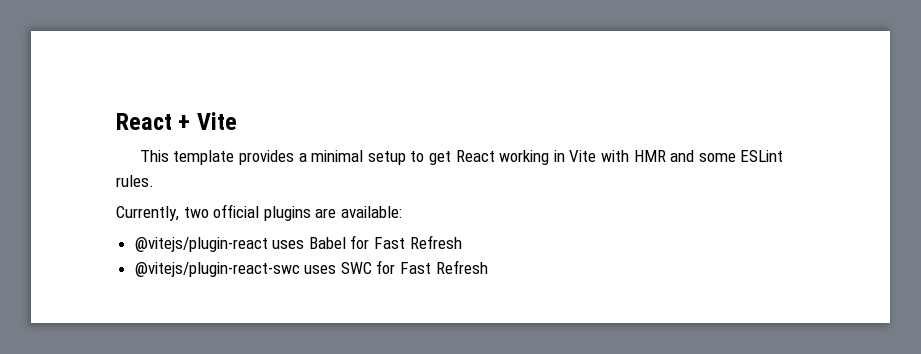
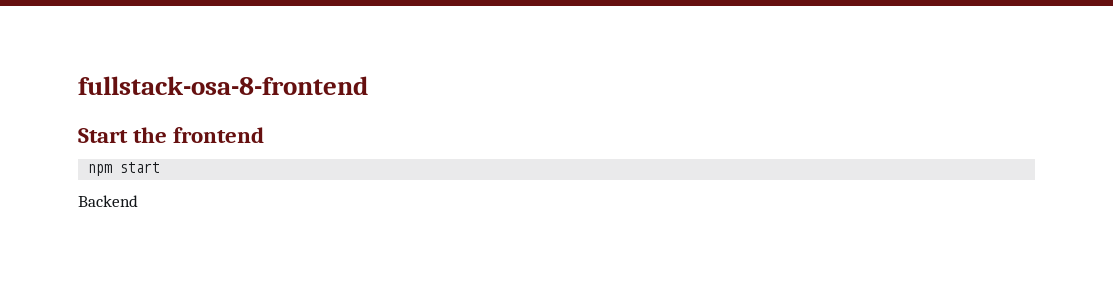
[116,112,237,130] [139,150,784,165] [116,175,154,187] [116,204,402,221] [134,235,462,252] [134,260,488,277] React + Vite // This template provides a minimal setup to get React working in Vite with HMR and some ESLint rules. // Currently, two official plugins are available: // @vitejs/plugin-react uses Babel for Fast Refresh // @vitejs/plugin-react-swc uses SWC for Fast Refresh -> [78,76,368,95] [78,127,265,143] [88,162,161,176] [78,195,138,207] fullstack-osa-8-frontend // Start the frontend // npm start // Backend

